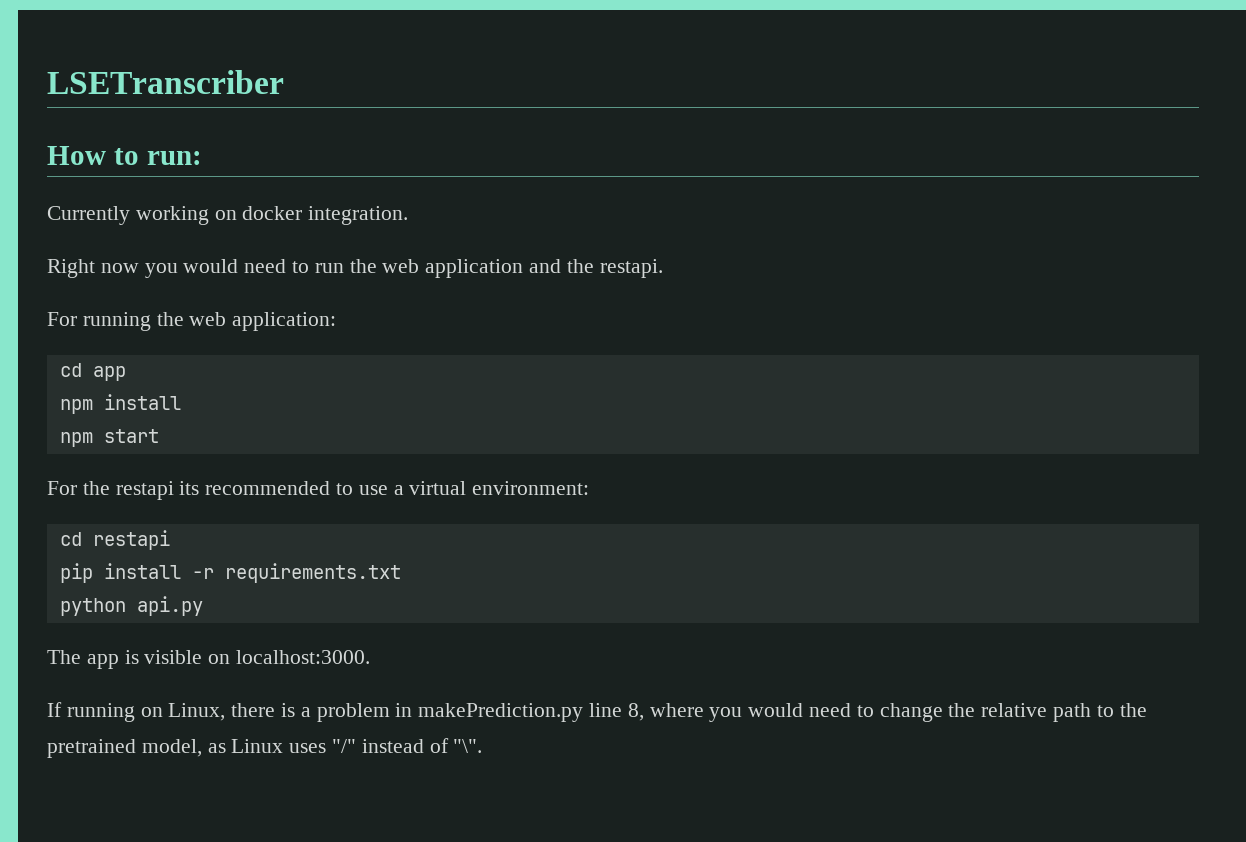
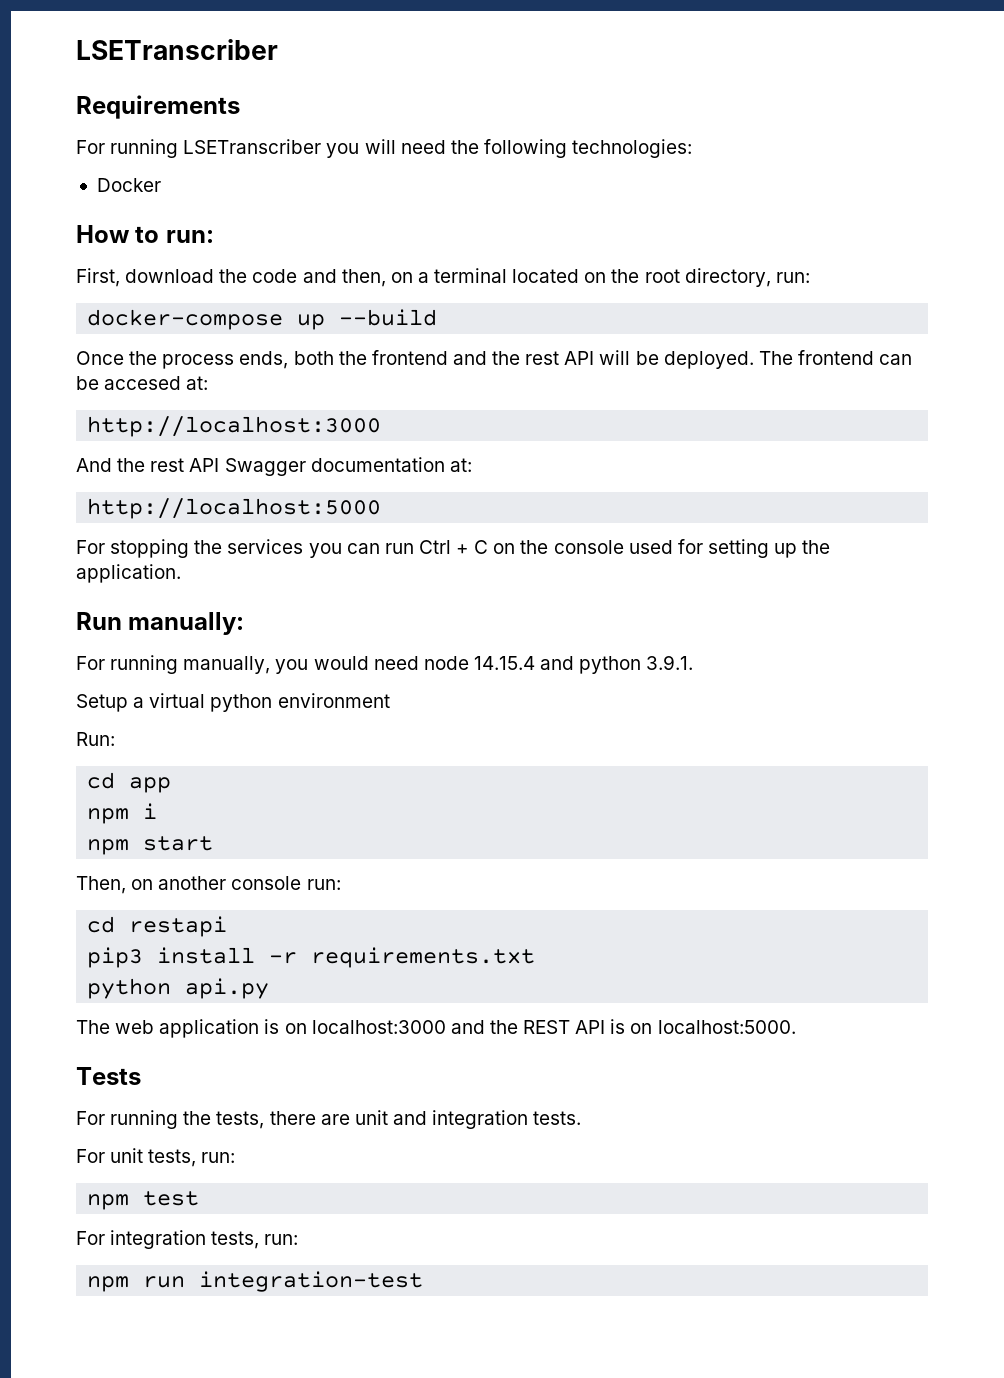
[47,146,202,165] [47,206,409,225] [47,259,663,278] [47,312,337,331] How to run: // Currently working on docker integration. // Right now you would need to run the web application and the restapi. // For running the web application: -> [76,95,240,119] [76,139,693,158] [96,178,161,192] [76,225,214,243] [76,268,810,287] [87,309,438,330] [76,350,913,369] [76,376,209,390] [87,416,382,437] [76,457,472,476] [87,498,382,519] [76,539,831,558] [76,564,181,583] [76,612,245,635] [76,655,694,674] [76,693,390,712] [76,732,115,746] Requirements // For running LSETranscriber you will need the following technologies: // Docker // How to run: // First, download the code and then, on a terminal located on the root directory, run: // docker-compose up --build // Once the process ends, both the frontend and the rest API will be deployed. The frontend can be accesed at: // http://localhost:3000 // And the rest API Swagger documentation at: // http://localhost:5000 // For stopping the services you can run Ctrl + C on the console used for setting up the application. // Run manually: // For running manually, you would need node 14.15.4 and python 3.9.1. // Setup a virtual python environment // Run:
[103,394,181,410] install -> [143,803,158,819] i
[47,481,590,500] For the restapi its recommended to use a virtual environment: -> [76,876,341,894] Then, on another console run:
[59,563,93,583] pip -> [87,947,144,968] pip3
[86,650,371,669] [47,702,1147,722] [47,738,483,758] app is visible on localhost:3000. // If running on Linux, there is a problem in makePrediction.py line 8, where you would need to change the relative path to the pretrained model, as Linux uses "/" instead of "\". -> [115,1019,796,1038] [76,1067,141,1085] [76,1110,582,1129] [76,1148,236,1167] [87,1191,200,1210] [76,1230,299,1249] [87,1271,424,1292] web application is on localhost:3000 and the REST API is on localhost:5000. // Tests // For running the tests, there are unit and integration tests. // For unit tests, run: // npm test // For integration tests, run: // npm run integration-test

